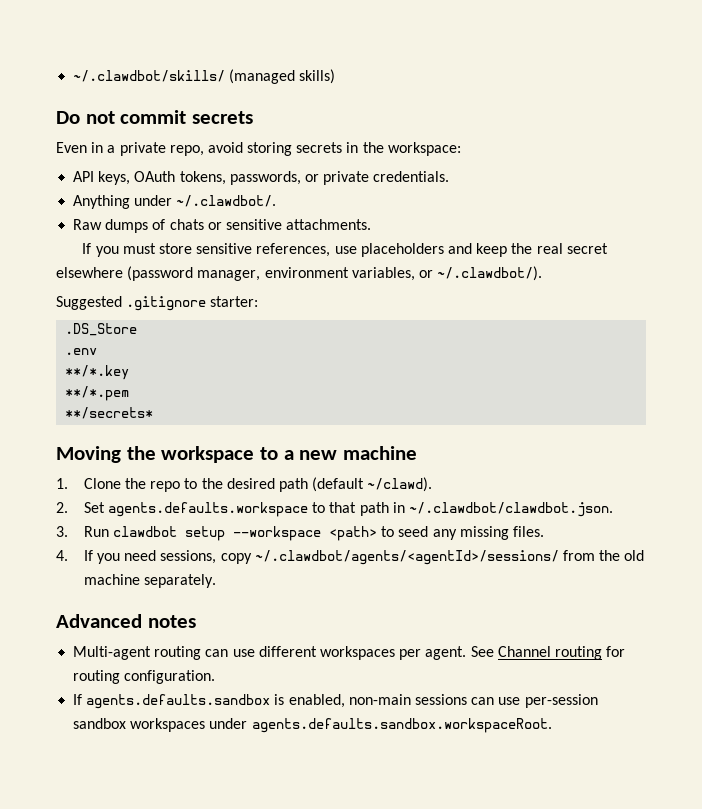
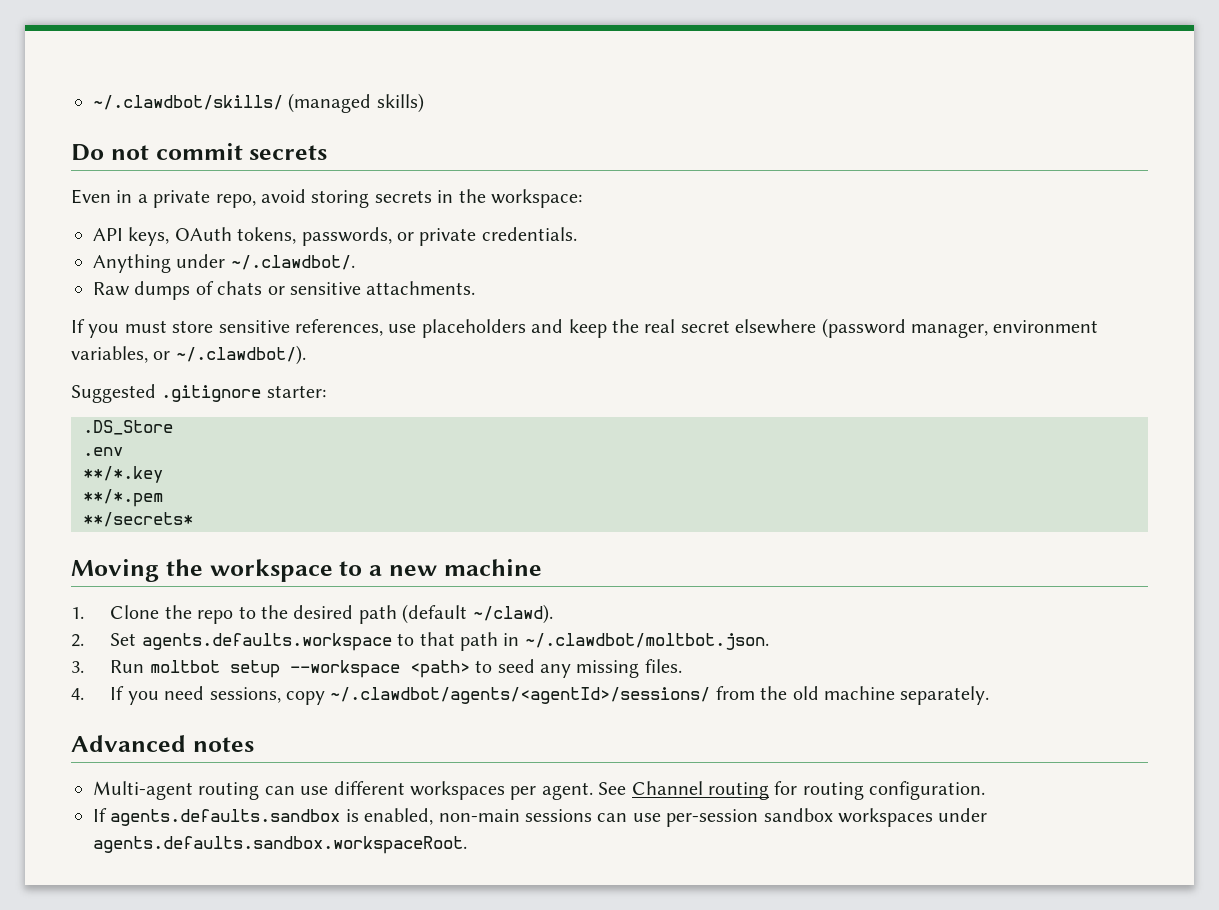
[408,502,613,517] ~/.clawdbot/clawdbot.json. -> [524,633,769,650] ~/.clawdbot/moltbot.json.
[113,526,178,537] clawdbot -> [149,660,220,673] moltbot

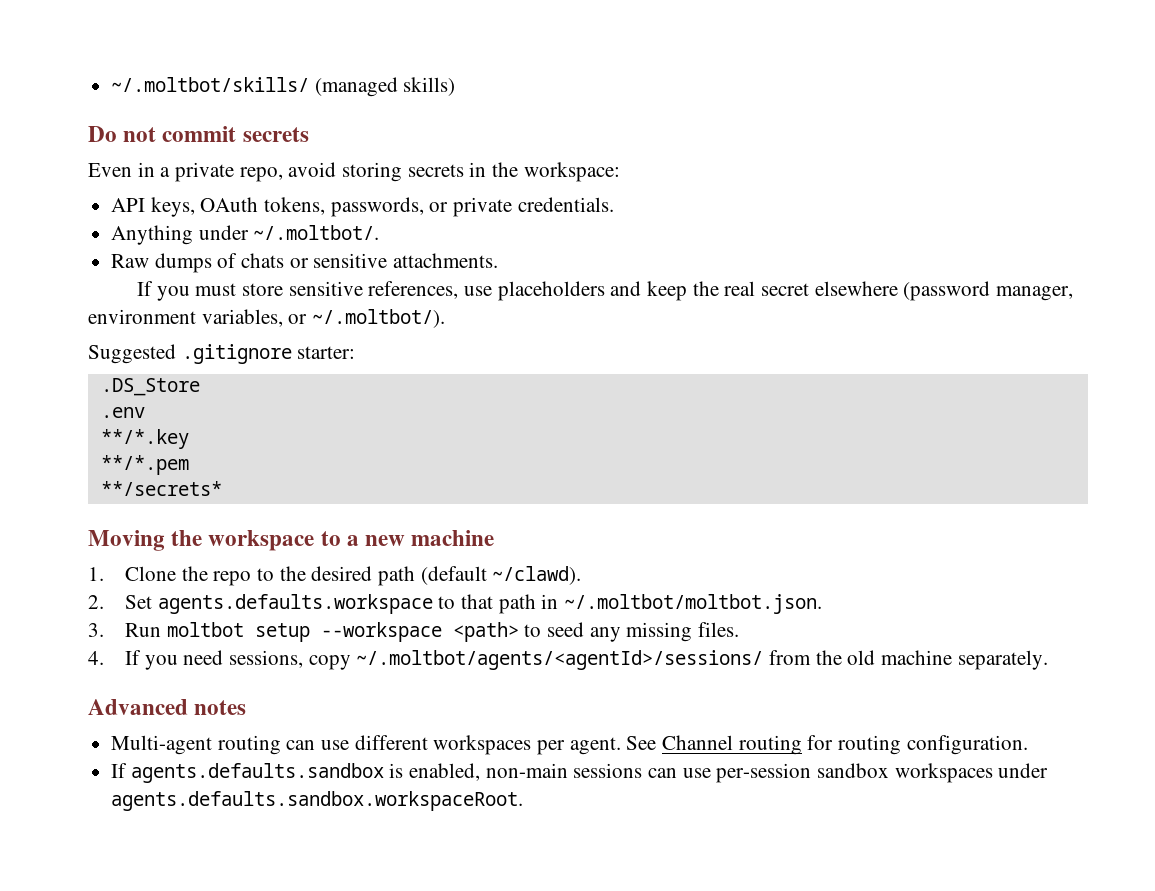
[93,95,283,110] ~/.clawdbot/skills/ -> [111,77,310,92] ~/.moltbot/skills/
[230,255,355,270] ~/.clawdbot/. -> [253,225,380,240] ~/.moltbot/.
[175,345,306,365] ~/.clawdbot/). -> [312,309,446,328] ~/.moltbot/).
[524,633,769,650] ~/.clawdbot/moltbot.json. -> [564,594,823,614] ~/.moltbot/moltbot.json.
[330,687,711,704] ~/.clawdbot/agents/<agentId>/sessions/ -> [356,650,764,670] ~/.moltbot/agents/<agentId>/sessions/

